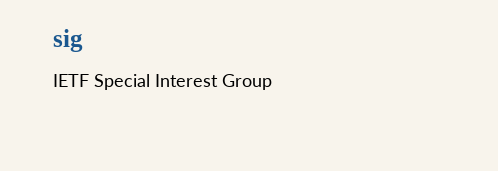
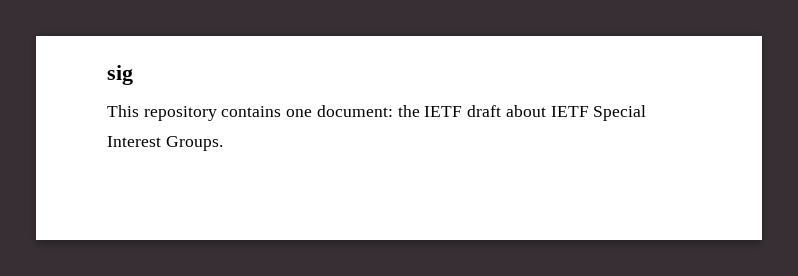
(83, 40) none -> [107,105,546,121] This repository contains one document: the IETF draft about
[222,74,272,90] Group -> [165,136,223,151] Groups.

